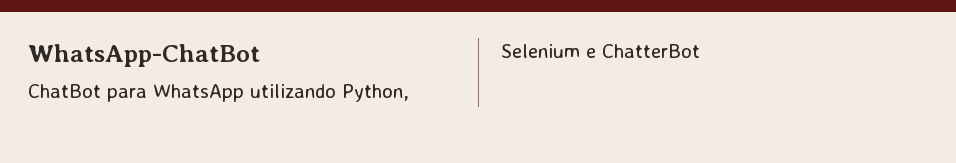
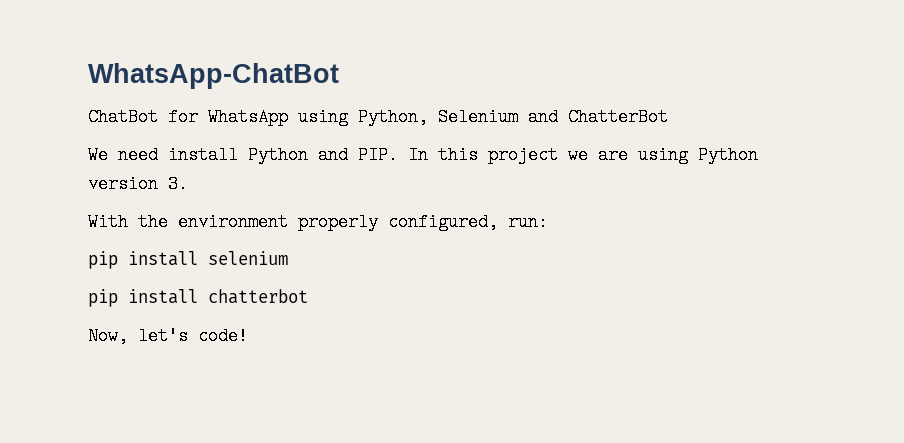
[107,84,336,102] para WhatsApp utilizando -> [168,108,348,126] for WhatsApp using
[586,48,596,58] e -> [528,108,558,126] and
(700, 51) none -> [88,146,758,164] [88,175,188,193] [88,213,548,231] [88,251,288,269] [88,289,308,307] [88,327,248,345] // We need install Python and PIP. In this project we are using Python version 3. // With the environment properly configured, run: // pip install selenium // pip install chatterbot // Now, let's code!

